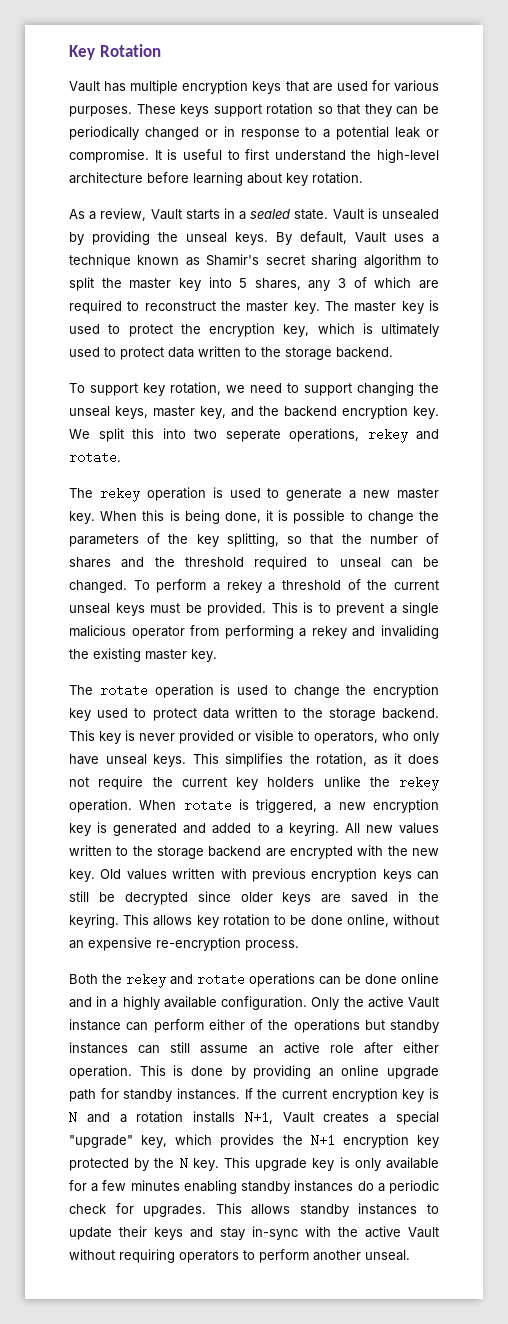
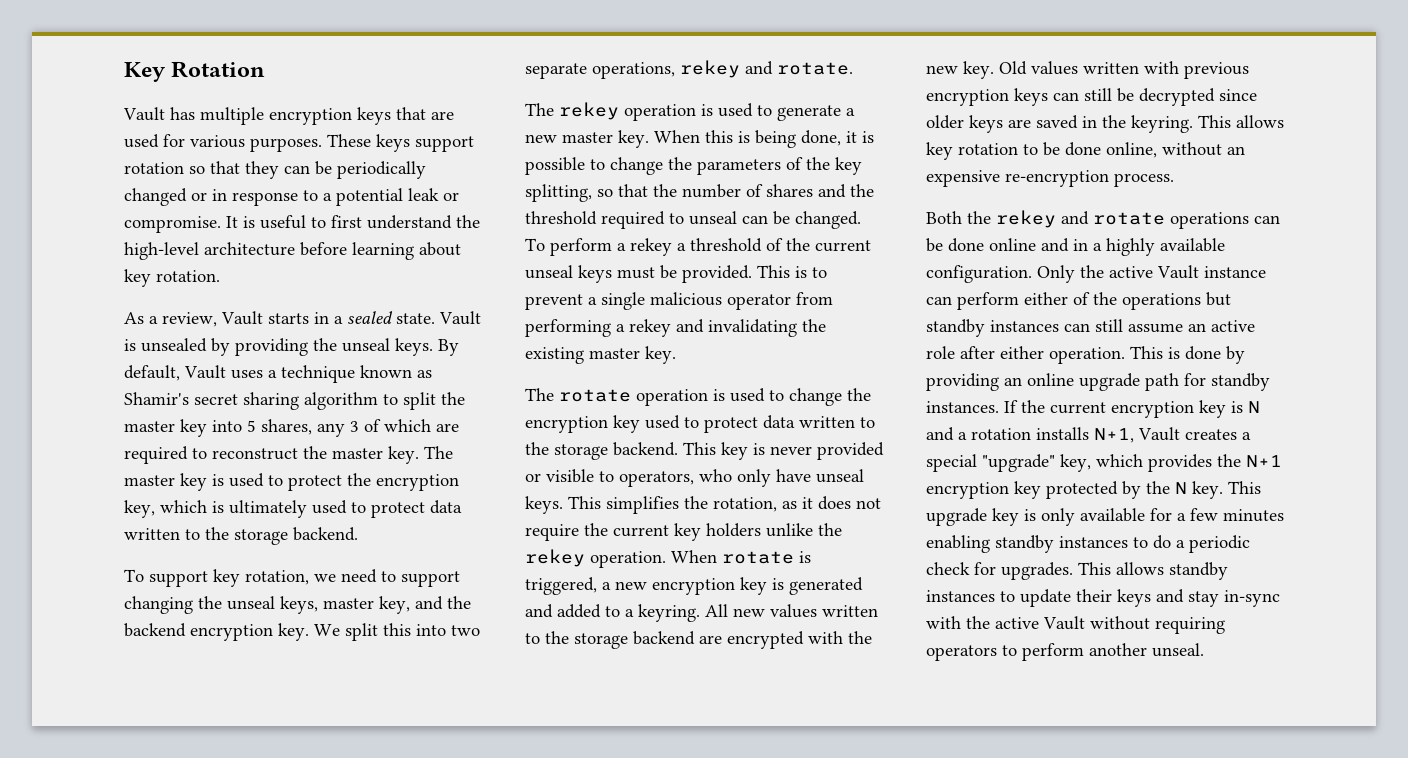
[225,429,281,442] seperate -> [525,63,587,79] separate
[381,625,439,639] invaliding -> [708,319,797,337] invalidating
(354, 1186) none -> [1133,537,1148,548] to

